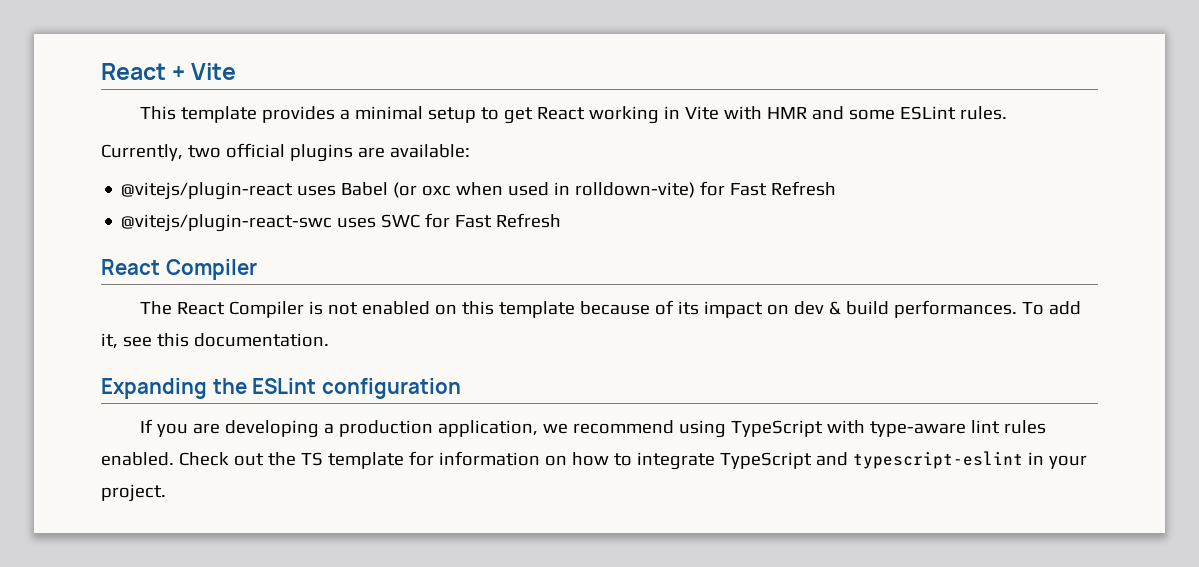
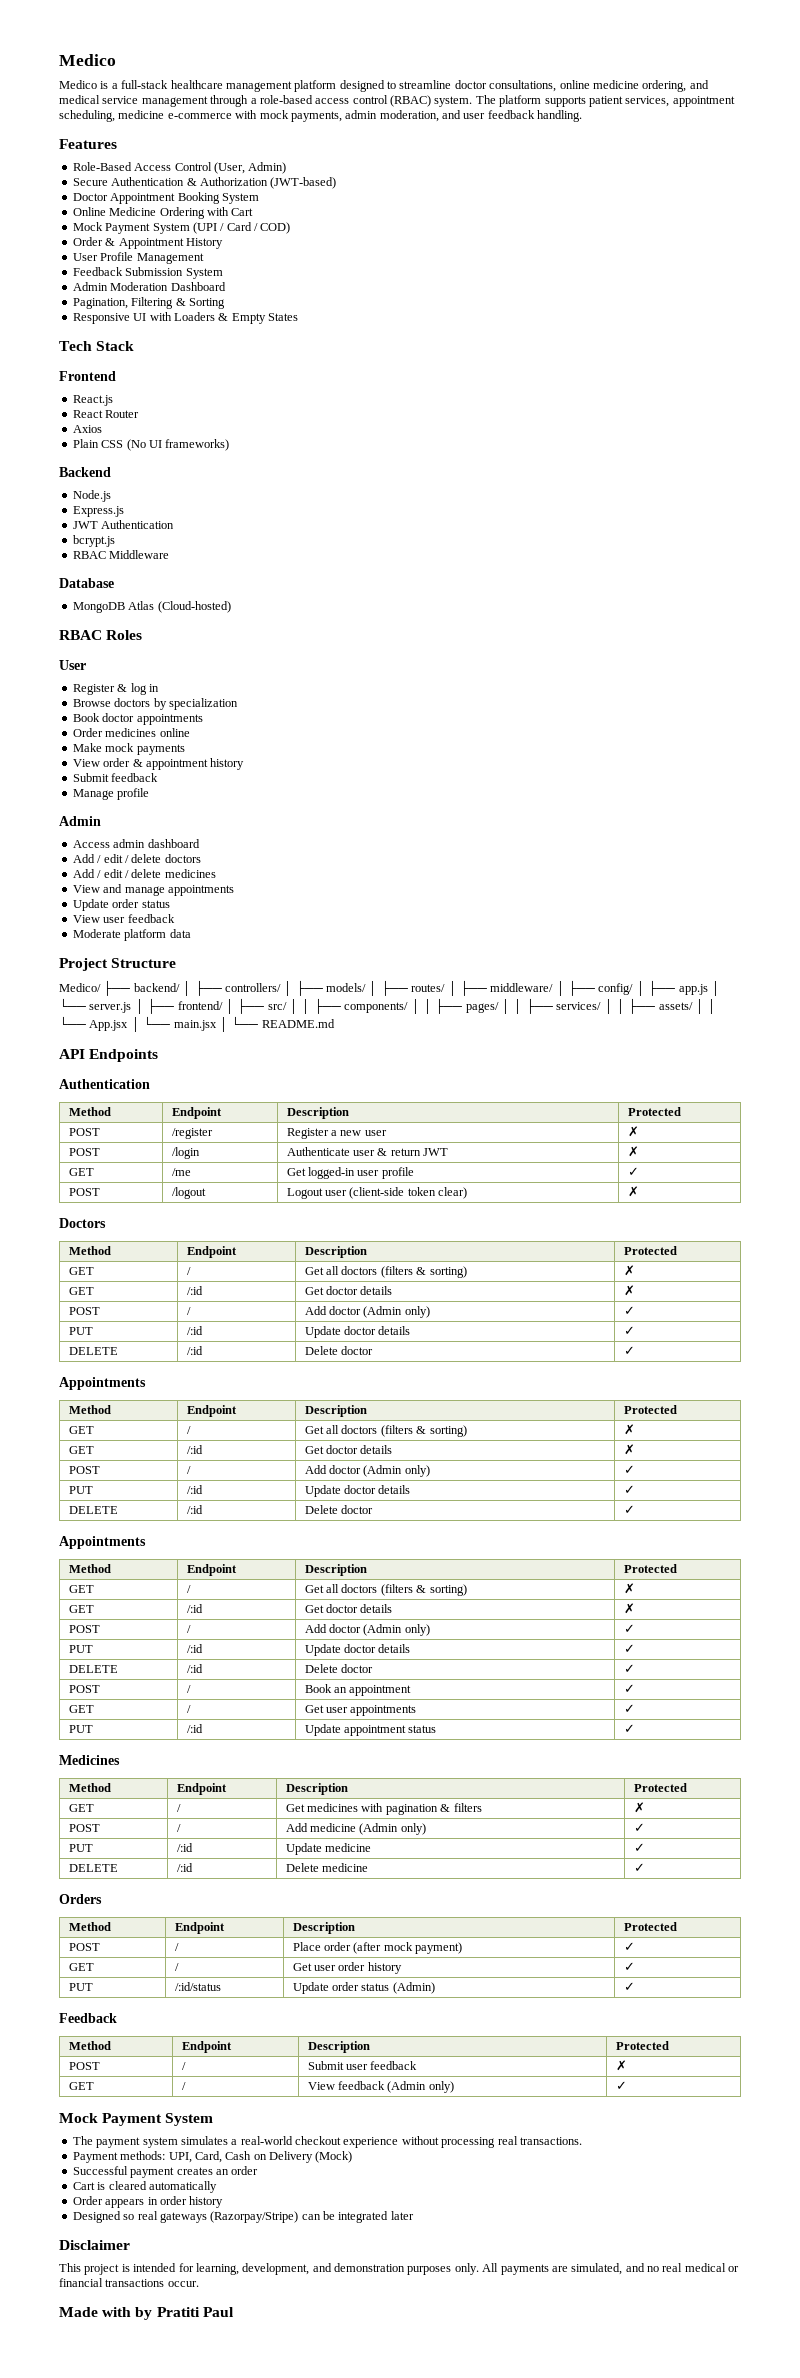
[101,63,237,80] [139,106,1007,124] [101,143,470,162] [121,181,837,200] [121,213,562,232] [101,259,257,280] [139,300,1081,318] [101,333,329,349] [101,378,461,399] [139,419,1046,438] [101,451,1087,470] [101,484,166,502] React + Vite // This template provides a minimal setup to get React working in Vite with HMR and some ESLint rules. // Currently, two official plugins are available: // @vitejs/plugin-react uses Babel (or oxc when used in rolldown-vite) for Fast Refresh // @vitejs/plugin-react-swc uses SWC for Fast Refresh // React Compiler // The React Compiler is not enabled on this template because of its impact on dev & build performances. To add it, see this documentation. // Expanding the ESLint configuration // If you are developing a production application, we recommend using TypeScript with type-aware lint rules enabled. Check out the TS template for information on how to integrate TypeScript and typescript-eslint in your project. -> [59,54,116,66] [59,80,709,92] [59,95,735,107] [59,110,583,122] [59,139,117,149] [72,162,287,174] [72,177,337,189] [72,192,259,204] [72,207,254,219] [72,222,291,234] [72,237,223,249] [72,252,204,264] [72,267,223,279] [72,282,226,291] [72,297,225,309] [72,312,298,324] [59,341,135,351] [59,371,116,381] [72,395,113,406] [72,410,140,418] [72,425,102,433] [72,439,230,451] [59,467,111,477] [72,490,111,502] [72,506,124,517] [72,520,175,529] [72,535,115,547] [72,550,170,559] [59,578,114,588] [72,601,231,613] [59,630,143,640] [59,660,86,670] [72,683,159,695] [72,698,238,710] [72,713,203,725] [72,728,190,737] [72,743,185,755] [72,758,245,770] [72,773,159,782] [72,788,150,800] [59,816,101,826] [72,839,200,848] [72,854,201,863] [72,869,216,878] [72,884,234,896] [72,899,170,911] [72,914,175,923] [72,929,191,941] [59,958,177,971] [59,980,720,996] [59,998,717,1014] [59,1016,335,1032] [59,1049,159,1062] [59,1079,150,1089] [68,1107,111,1116] [171,1107,222,1119] [286,1107,349,1119] [627,1107,681,1116] [68,1128,100,1136] [171,1128,213,1139] [286,1128,387,1139] [627,1126,639,1137] [68,1148,100,1156] [171,1147,200,1159] [286,1147,449,1156] [627,1146,639,1157] [68,1168,94,1176] [171,1168,191,1176] [286,1167,414,1179] [627,1167,639,1176] [68,1188,100,1196] [171,1187,206,1199] [286,1187,468,1199] [627,1186,639,1197] [59,1218,106,1228] [68,1246,111,1255] [186,1246,237,1258] [304,1246,367,1258] [623,1246,677,1255] [68,1267,94,1275] [186,1267,191,1275] [304,1266,467,1278] [623,1265,635,1276] [68,1287,94,1295] [186,1286,203,1295] [304,1286,393,1295] [623,1285,635,1296] [68,1307,100,1315] [186,1307,191,1315] [304,1306,430,1318] [623,1306,635,1315] [68,1327,93,1335] [186,1326,203,1335] [304,1326,411,1338] [623,1326,635,1335] [68,1347,118,1355] [186,1346,203,1355] [304,1346,373,1355] [623,1346,635,1355] [59,1377,146,1390] [68,1405,111,1414] [186,1405,237,1417] [304,1405,367,1417] [623,1405,677,1414] [68,1426,94,1434] [186,1426,191,1434] [304,1425,467,1437] [623,1424,635,1435] [68,1446,94,1454] [186,1445,203,1454] [304,1445,393,1454] [623,1444,635,1455] [68,1466,100,1474] [186,1466,191,1474] [304,1465,430,1477] [623,1465,635,1474] [68,1486,93,1494] [186,1485,203,1494] [304,1485,411,1497] [623,1485,635,1494] [68,1506,118,1514] [186,1505,203,1514] [304,1505,373,1514] [623,1505,635,1514] [59,1536,146,1549] [68,1564,111,1573] [186,1564,237,1576] [304,1564,367,1576] [623,1564,677,1573] [68,1585,94,1593] [186,1585,191,1593] [304,1584,467,1596] [623,1583,635,1594] [68,1605,94,1613] [186,1604,203,1613] [304,1604,393,1613] [623,1603,635,1614] [68,1625,100,1633] [186,1625,191,1633] [304,1624,430,1636] [623,1624,635,1633] [68,1645,93,1653] [186,1644,203,1653] [304,1644,411,1656] [623,1644,635,1653] [68,1665,118,1673] [186,1664,203,1673] [304,1664,373,1673] [623,1664,635,1673] [68,1685,100,1693] [186,1685,191,1693] [304,1684,412,1696] [623,1684,635,1693] [68,1705,94,1713] [186,1705,191,1713] [304,1705,417,1716] [623,1704,635,1713] [68,1725,93,1733] [186,1724,203,1733] [304,1724,437,1736] [623,1724,635,1733] [59,1755,120,1765] [68,1783,111,1792] [176,1783,227,1795] [285,1783,348,1795] [633,1783,687,1792] [68,1804,94,1812] [176,1804,181,1812] [285,1803,482,1815] [633,1802,645,1813] [68,1824,100,1832] [176,1824,181,1832] [285,1823,426,1835] [633,1823,645,1832] [68,1844,93,1852] [176,1843,193,1852] [285,1843,371,1855] [633,1843,645,1852] [68,1864,118,1872] [176,1863,193,1872] [285,1863,368,1872] [633,1863,645,1872] [59,1894,102,1904] [68,1922,111,1931] [174,1922,225,1934] [292,1922,355,1934] [623,1922,677,1931] [68,1943,100,1951] [174,1943,179,1951] [292,1942,463,1954] [623,1942,635,1951] [68,1963,94,1971] [174,1963,179,1971] [292,1962,402,1974] [623,1962,635,1971] [68,1983,93,1991] [174,1982,221,1991] [292,1982,435,1994] [623,1982,635,1991] [59,2013,117,2023] [68,2041,111,2050] [181,2041,232,2053] [307,2041,370,2053] [615,2041,669,2050] [68,2062,100,2070] [181,2062,186,2070] [307,2061,418,2070] [615,2060,627,2071] [68,2082,94,2090] [181,2082,186,2090] [307,2081,454,2093] [615,2081,627,2090] [59,2113,214,2126] [72,2136,582,2148] [72,2151,353,2163] [72,2166,259,2178] [72,2181,217,2193] [72,2196,224,2208] [72,2211,414,2223] [59,2240,130,2250] [59,2263,740,2275] [59,2278,199,2287] [59,2307,234,2320] Medico // Medico is a full-stack healthcare management platform designed to streamline doctor consultations, online medicine ordering, and medical service management through a role-based access control (RBAC) system. The platform supports patient services, appointment scheduling, medicine e-commerce with mock payments, admin moderation, and user feedback handling. // Features // Role-Based Access Control (User, Admin) // Secure Authentication & Authorization (JWT-based) // Doctor Appointment Booking System // Online Medicine Ordering with Cart // Mock Payment System (UPI / Card / COD) // Order & Appointment History // User Profile Management // Feedback Submission System // Admin Moderation Dashboard // Pagination, Filtering & Sorting // Responsive UI with Loaders & Empty States // Tech Stack // Frontend // React.js // React Router // Axios // Plain CSS (No UI frameworks) // Backend // Node.js // Express.js // JWT Authentication // bcrypt.js // RBAC Middleware // Database // MongoDB Atlas (Cloud-hosted) // RBAC Roles // User // Register & log in // Browse doctors by specialization // Book doctor appointments // Order medicines online // Make mock payments // View order & appointment history // Submit feedback // Manage profile // Admin // Access admin dashboard // Add / edit / delete doctors // Add / edit / delete medicines // View and manage appointments // Update order status // View user feedback // Moderate platform data // Project Structure // Medico/ ├── backend/ │ ├── controllers/ │ ├── models/ │ ├── routes/ │ ├── middleware/ │ ├── config/ │ ├── app.js │ └── server.js │ ├── frontend/ │ ├── src/ │ │ ├── components/ │ │ ├── pages/ │ │ ├── services/ │ │ ├── assets/ │ │ └── App.jsx │ └── main.jsx │ └── README.md // API Endpoints // Authentication // Method | Endpoint | Description | Protected // POST | /register | Register a new user | ✗ // POST | /login | Authenticate user & return JWT | ✗ // GET | /me | Get logged-in user profile | ✓ // POST | /logout | Logout user (client-side token clear) | ✗ // Doctors // Method | Endpoint | Description | Protected // GET | / | Get all doctors (filters & sorting) | ✗ // GET | /:id | Get doctor details | ✗ // POST | / | Add doctor (Admin only) | ✓ // PUT | /:id | Update doctor details | ✓ // DELETE | /:id | Delete doctor | ✓ // Appointments // Method | Endpoint | Description | Protected // GET | / | Get all doctors (filters & sorting) | ✗ // GET | /:id | Get doctor details | ✗ // POST | / | Add doctor (Admin only) | ✓ // PUT | /:id | Update doctor details | ✓ // DELETE | /:id | Delete doctor | ✓ // Appointments // Method | Endpoint | Description | Protected // GET | / | Get all doctors (filters & sorting) | ✗ // GET | /:id | Get doctor details | ✗ // POST | / | Add doctor (Admin only) | ✓ // PUT | /:id | Update doctor details | ✓ // DELETE | /:id | Delete doctor | ✓ // POST | / | Book an appointment | ✓ // GET | / | Get user appointments | ✓ // PUT | /:id | Update appointment status | ✓ // Medicines // Method | Endpoint | Description | Protected // GET | / | Get medicines with pagination & filters | ✗ // POST | / | Add medicine (Admin only) | ✓ // PUT | /:id | Update medicine | ✓ // DELETE | /:id | Delete medicine | ✓ // Orders // Method | Endpoint | Description | Protected // POST | / | Place order (after mock payment) | ✓ // GET | / | Get user order history | ✓ // PUT | /:id/status | Update order status (Admin) | ✓ // Feedback // Method | Endpoint | Description | Protected // POST | / | Submit user feedback | ✗ // GET | / | View feedback (Admin only) | ✓ // Mock Payment System // The payment system simulates a real-world checkout experience without processing real transactions. // Payment methods: UPI, Card, Cash on Delivery (Mock) // Successful payment creates an order // Cart is cleared automatically // Order appears in order history // Designed so real gateways (Razorpay/Stripe) can be integrated later // Disclaimer // This project is intended for learning, development, and demonstration purposes only. All payments are simulated, and no real medical or financial transactions occur. // Made with by Pratiti Paul

